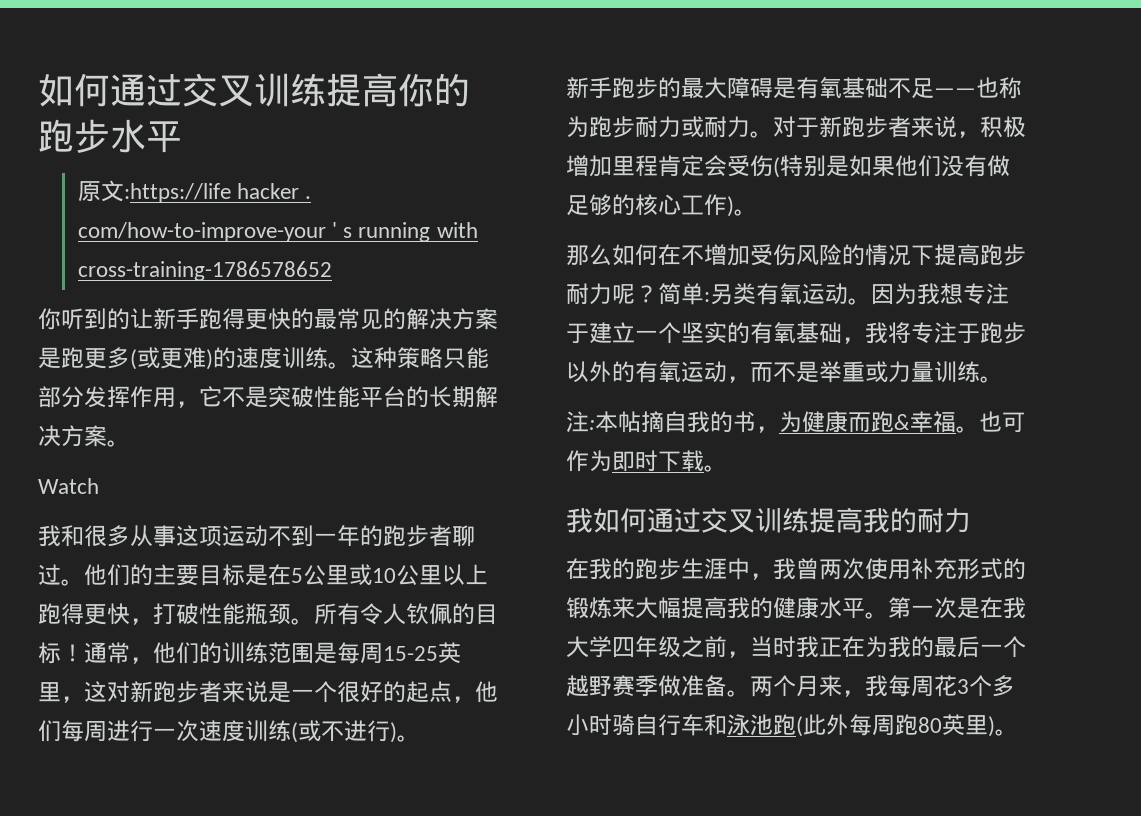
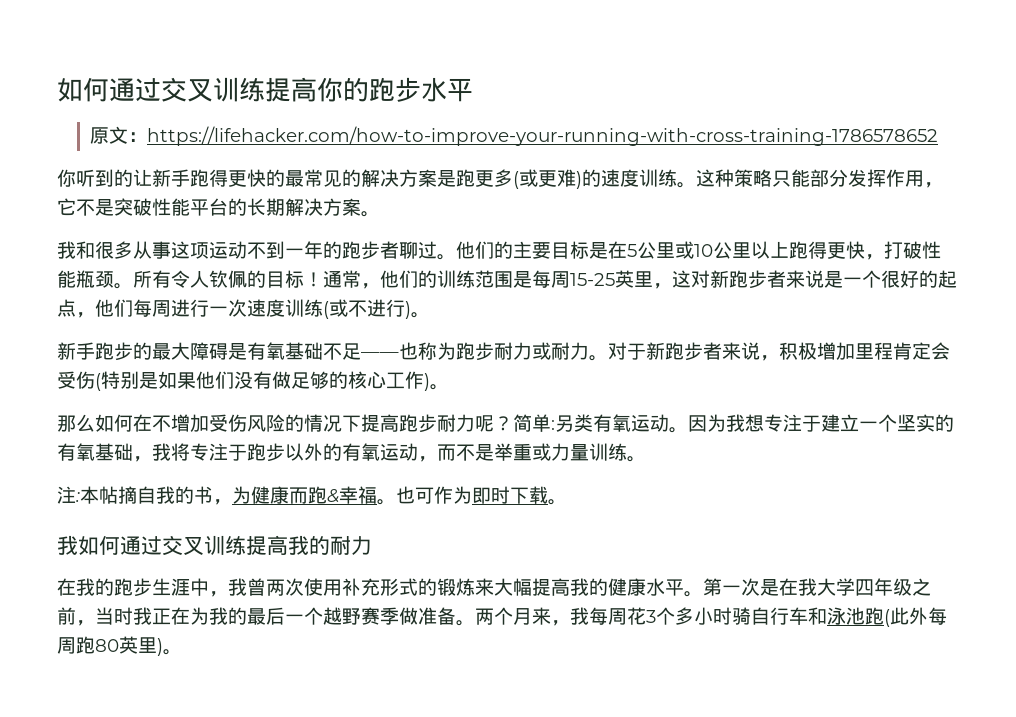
[123,183,312,203] [77,222,478,242] [77,261,332,281] :https://life hacker . com/how-to-improve-your ' s running with cross-training-1786578652 -> [127,126,938,146] ：https://lifehacker.com/how-to-improve-your-running-with-cross-training-1786578652
[38,478,99,494] // Watch -> (380, 214) none

